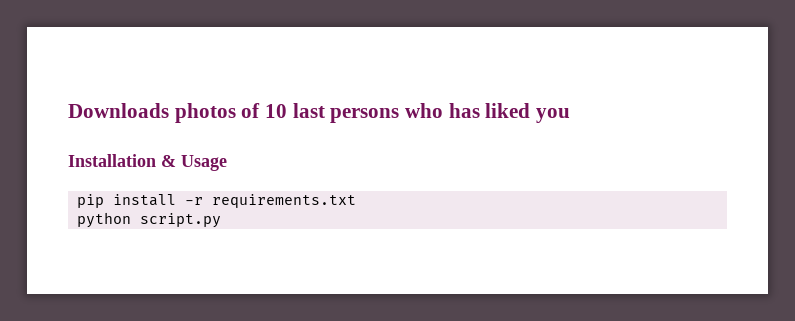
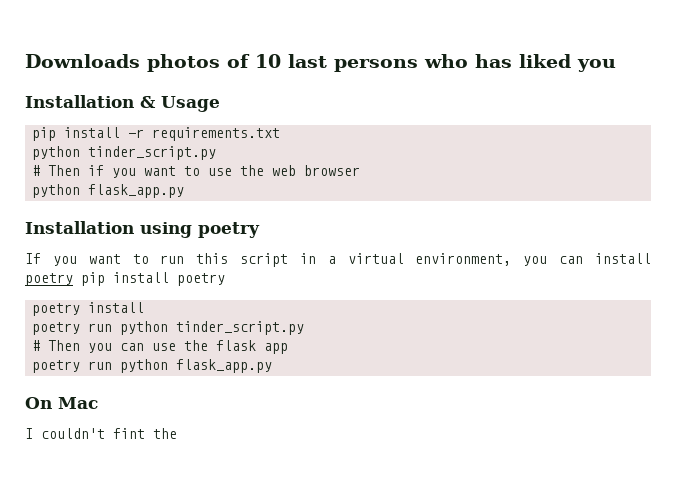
[140,213,222,228] script.py -> [88,146,217,160] [32,165,361,178] [32,184,185,198] [25,221,260,238] [25,253,651,267] [25,272,225,286] [32,302,145,316] [32,321,305,335] [32,340,289,354] [32,359,273,373] [25,397,98,409] [25,428,177,439] tinder_script.py // # Then if you want to use the web browser // python flask_app.py // Installation using poetry // If you want to run this script in a virtual environment, you can install poetry pip install poetry // poetry install // poetry run python tinder_script.py // # Then you can use the flask app // poetry run python flask_app.py // On Mac // I couldn't fint the

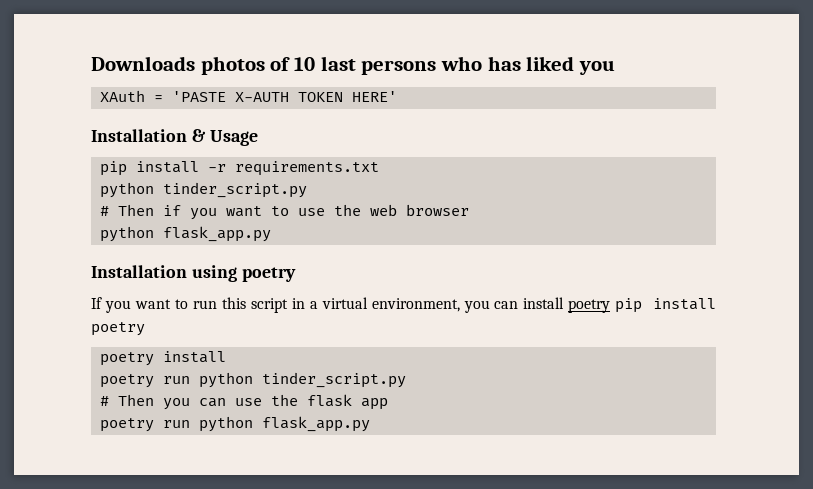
(616, 65) none -> [100,90,398,102] // XAuth = 'PASTE X-AUTH TOKEN HERE'
[25,397,98,409] [25,428,177,439] // On Mac // I couldn't fint the -> (371, 424) none

